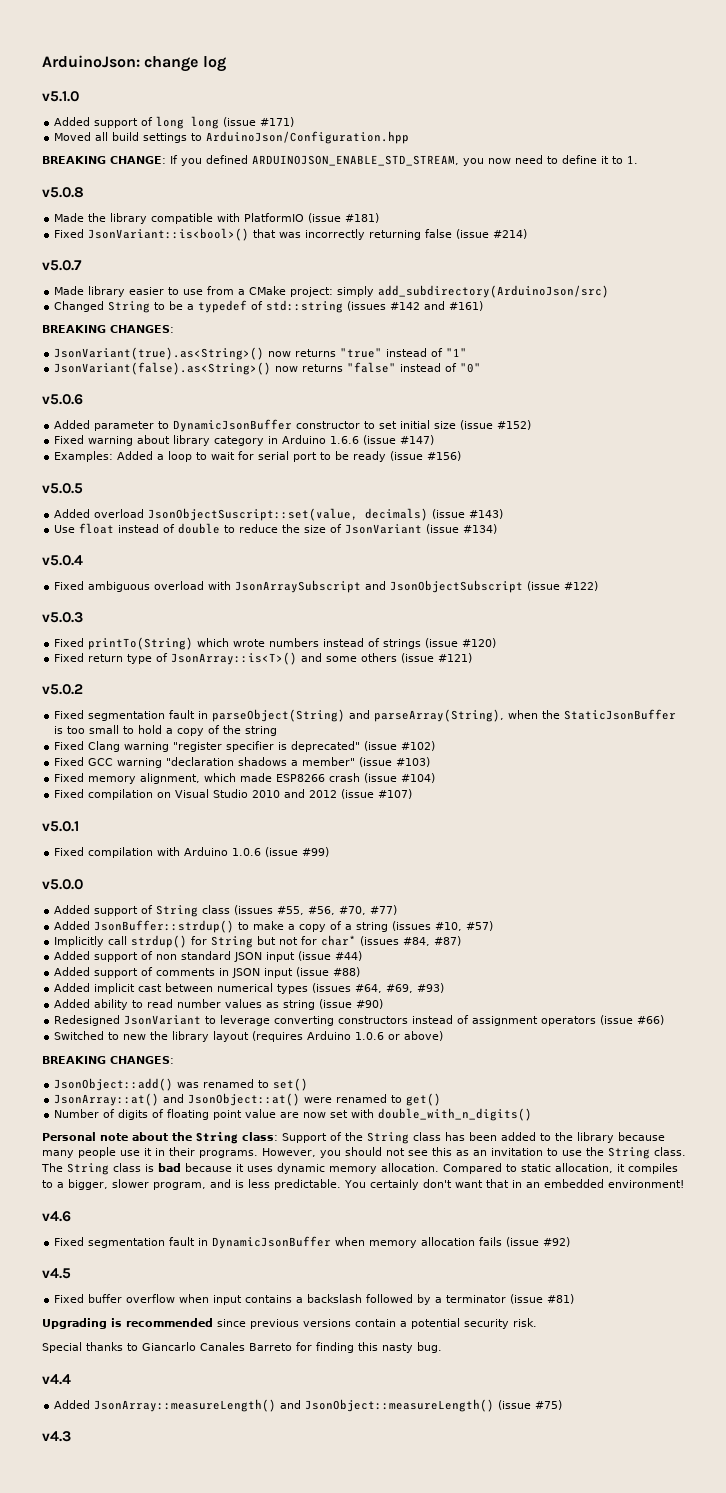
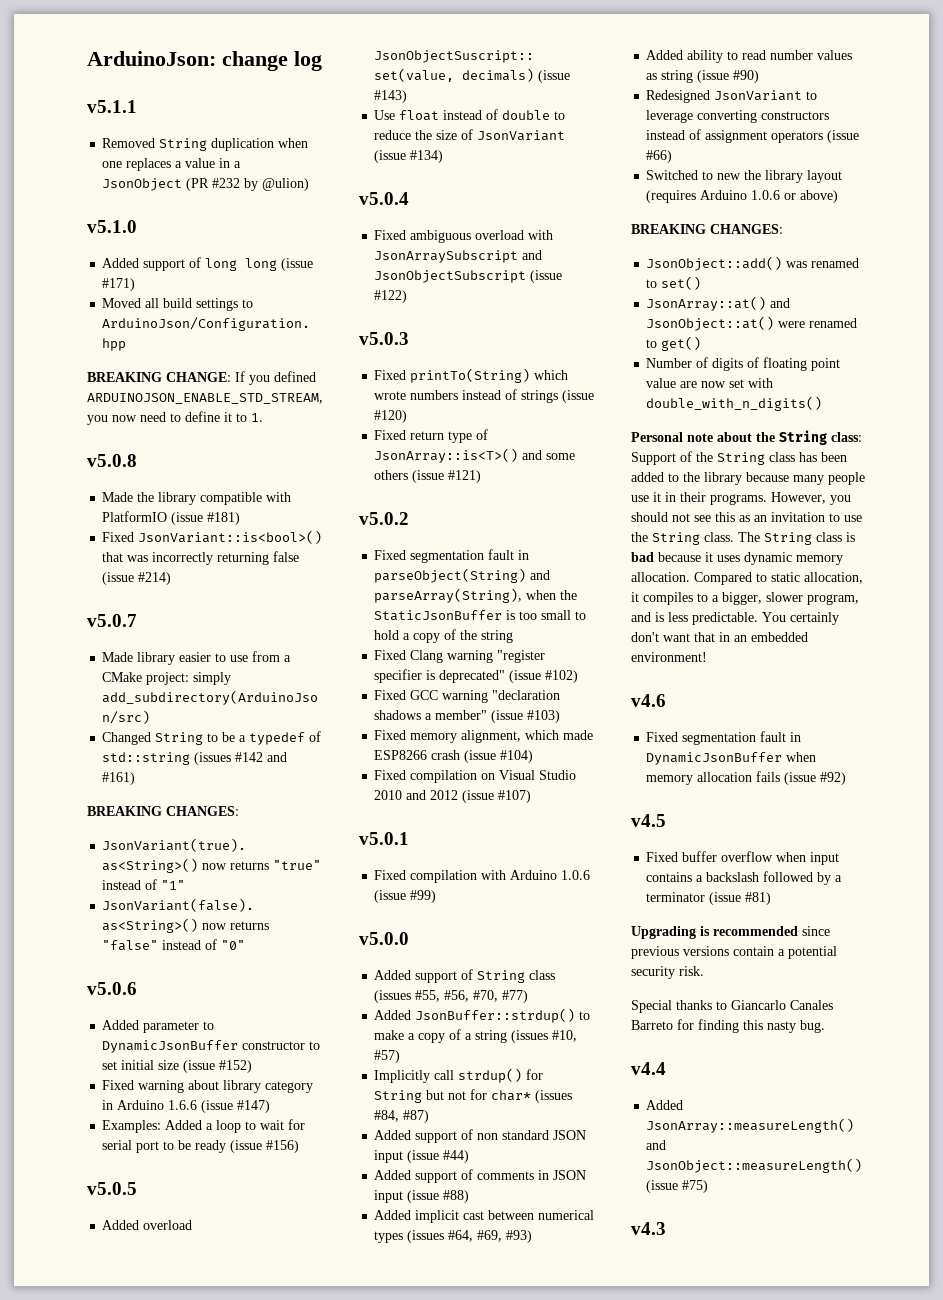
(226, 64) none -> [87,100,137,113] [102,138,309,151] [102,158,242,171] [102,178,310,191] // v5.1.1 // Removed String duplication when one replaces a value in a JsonObject (PR #232 by @ulion)

